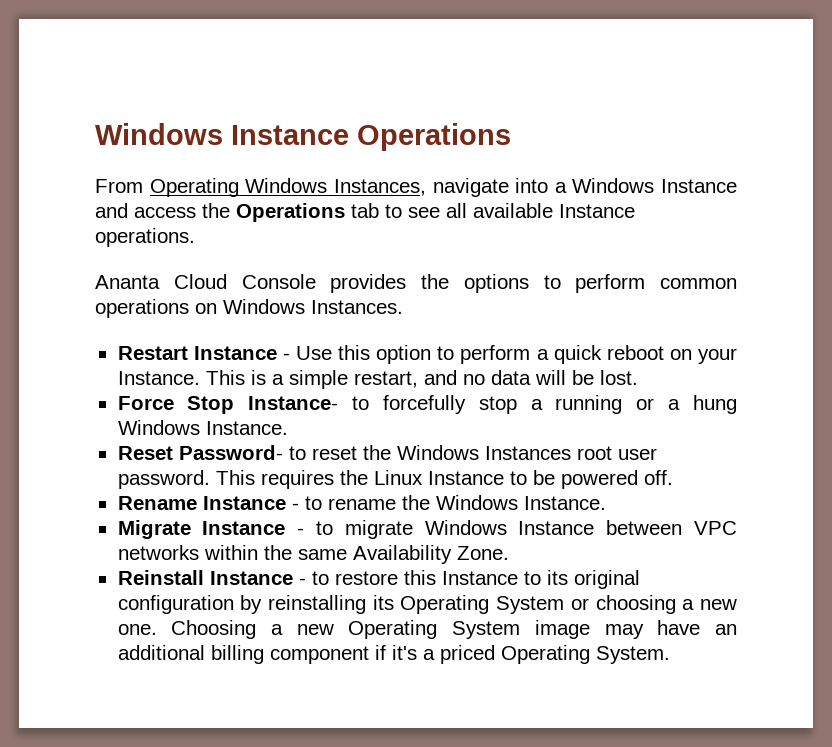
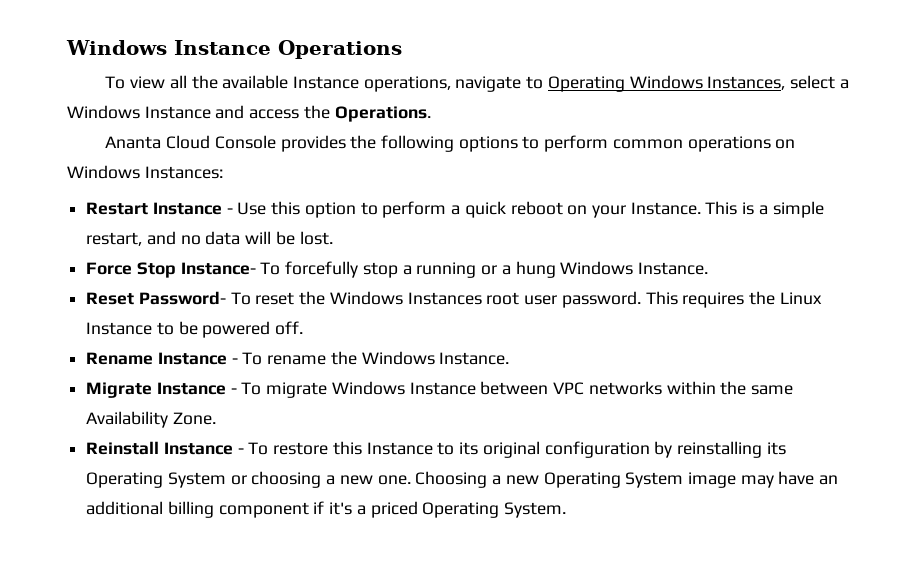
[95,179,143,193] From -> [105,75,544,92] To view all the available Instance operations, navigate to
[432,178,549,197] navigate into -> [790,75,836,89] select
[236,203,635,222] [95,228,195,247] Operations tab to see all available Instance operations. -> [334,106,431,122] Operations.
(449, 281) none -> [381,135,455,152] following
[311,300,403,314] Instances. -> [144,166,223,179] Instances:
[352,396,370,410] to -> [260,262,281,275] To
[288,446,306,460] to -> [230,292,251,305] To
[304,496,322,510] to -> [242,352,263,365] To
[315,521,333,535] to -> [241,382,262,395] To
[311,571,329,585] to -> [248,442,269,455] To

